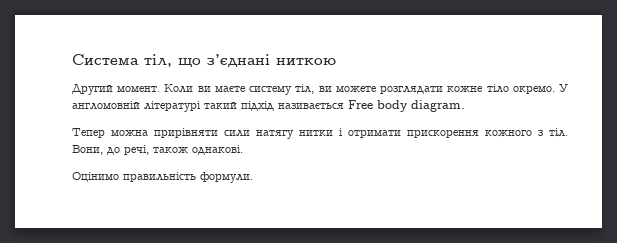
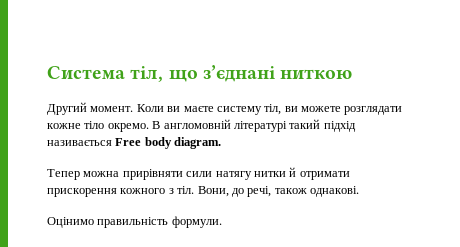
[559,84,568,92] У -> [152,121,161,129] В
[339,128,343,136] i -> [289,167,297,177] й

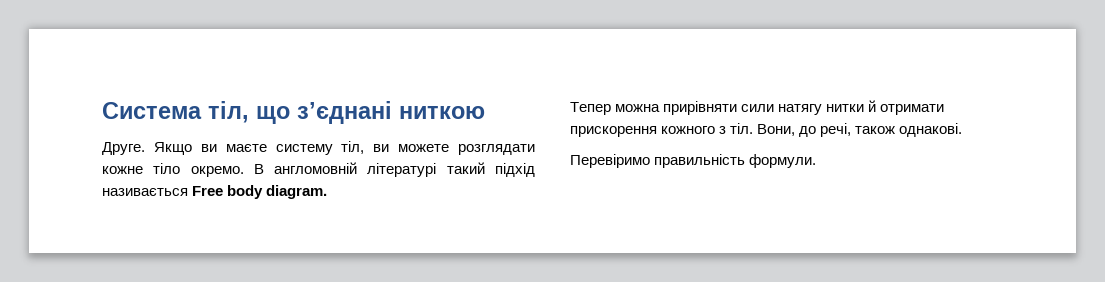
[47,102,164,115] Другий момент. Коли -> [102,142,192,155] Друге. Якщо
[47,217,94,228] Оцiнимо -> [570,154,650,168] Перевіримо

